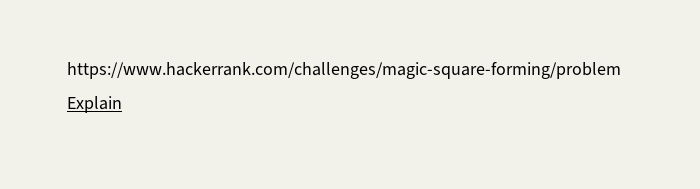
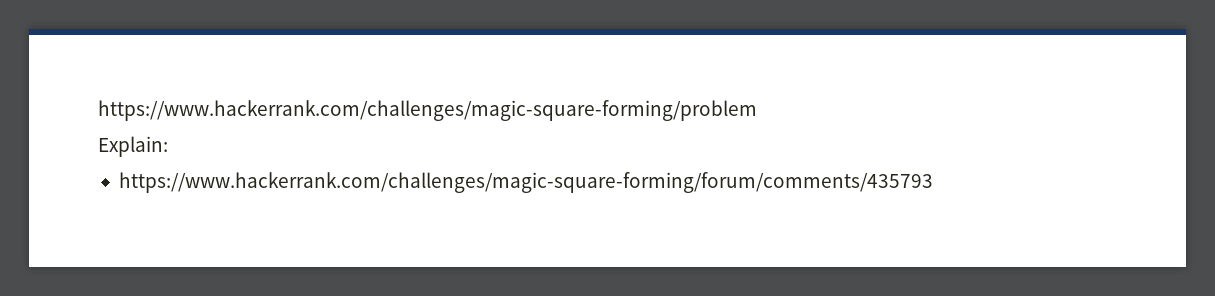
[67,96,122,113] Explain -> [98,136,168,157] [118,172,933,193] Explain: // https://www.hackerrank.com/challenges/magic-square-forming/forum/comments/435793

